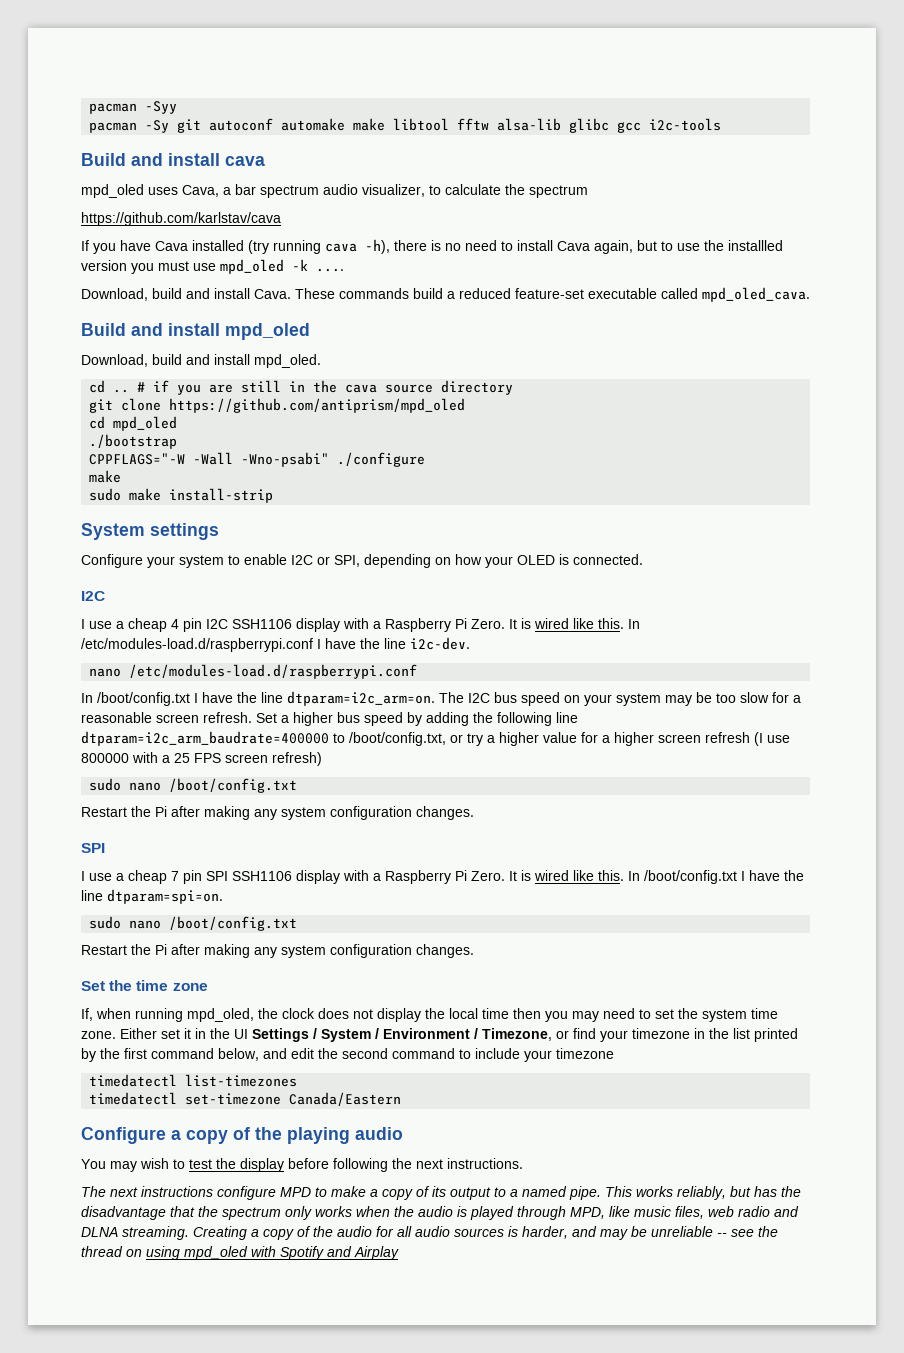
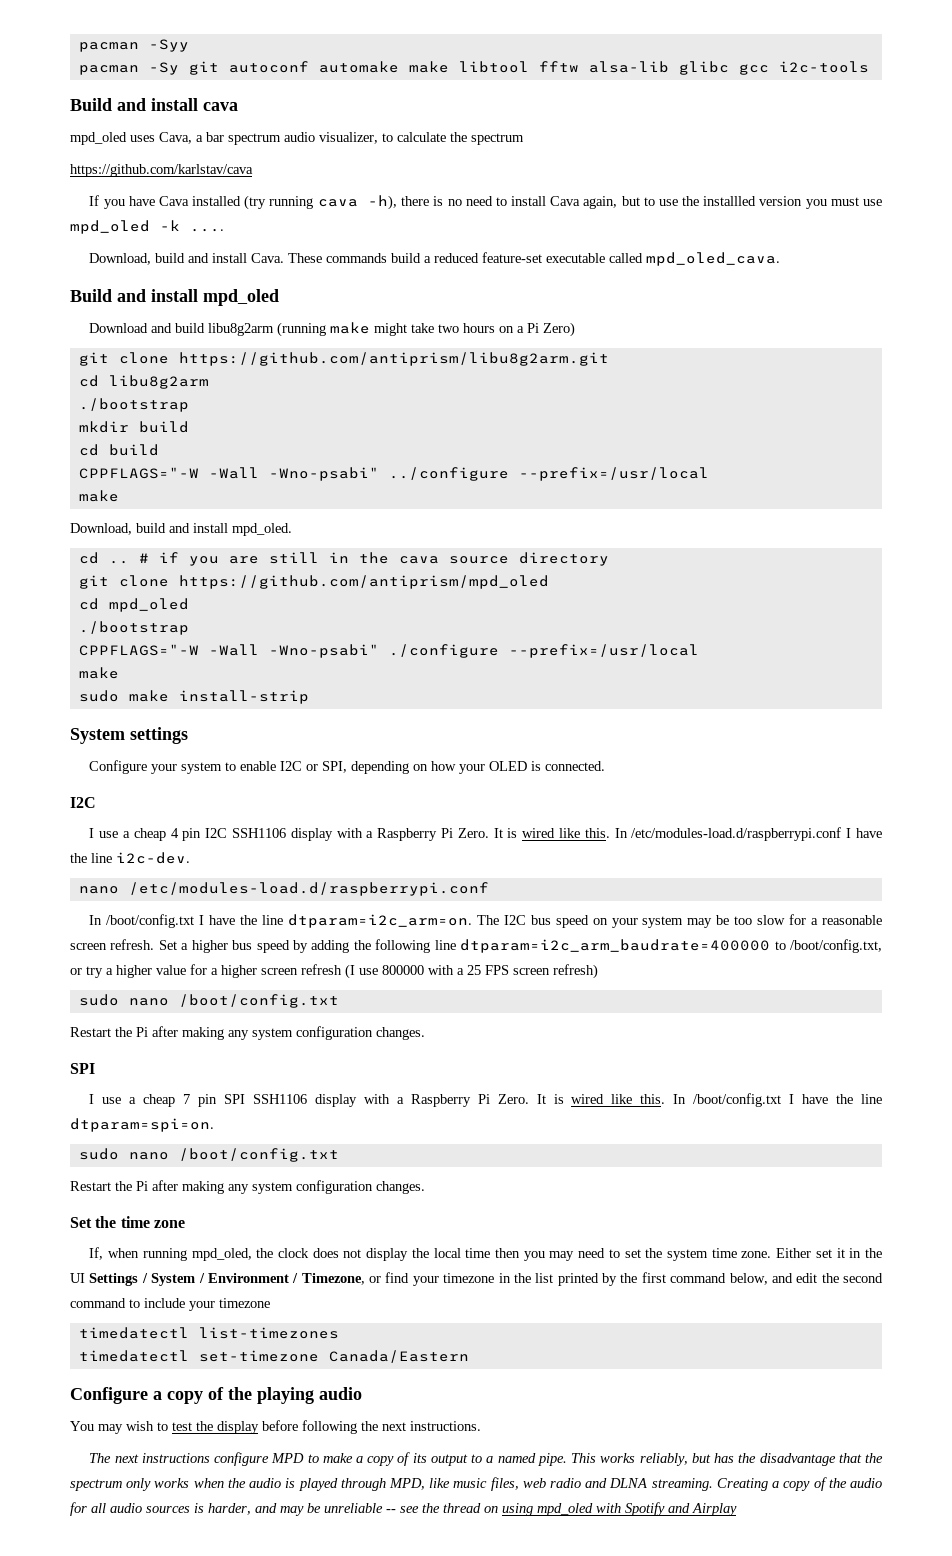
(310, 331) none -> [89,322,576,337] [78,352,609,366] [78,375,209,389] [78,398,189,412] [78,421,189,433] [78,444,159,456] [78,467,709,481] [78,490,119,502] // Download and build libu8g2arm (running make might take two hours on a Pi Zero) // git clone https://github.com/antiprism/libu8g2arm.git // cd libu8g2arm // ./bootstrap // mkdir build // cd build // CPPFLAGS="-W -Wall -Wno-psabi" ../configure --prefix=/usr/local // make
(426, 459) none -> [508,644,699,658] --prefix=/usr/local

